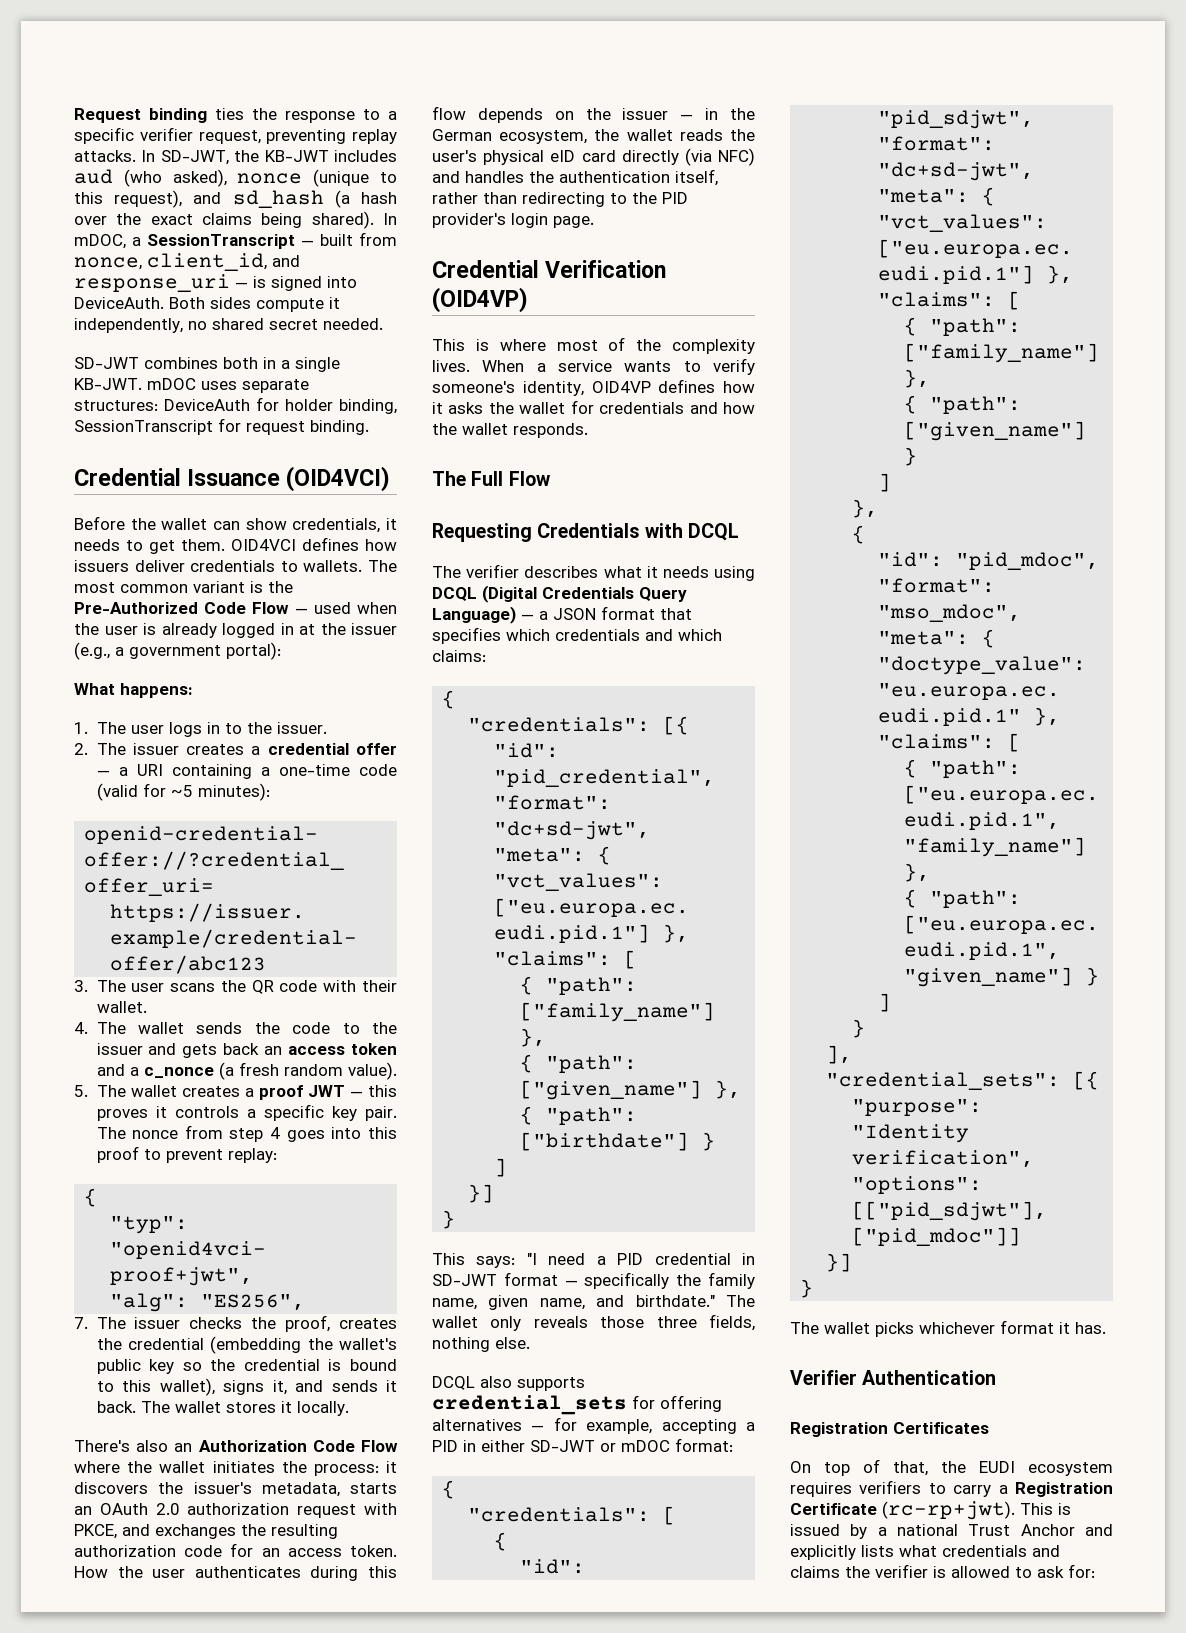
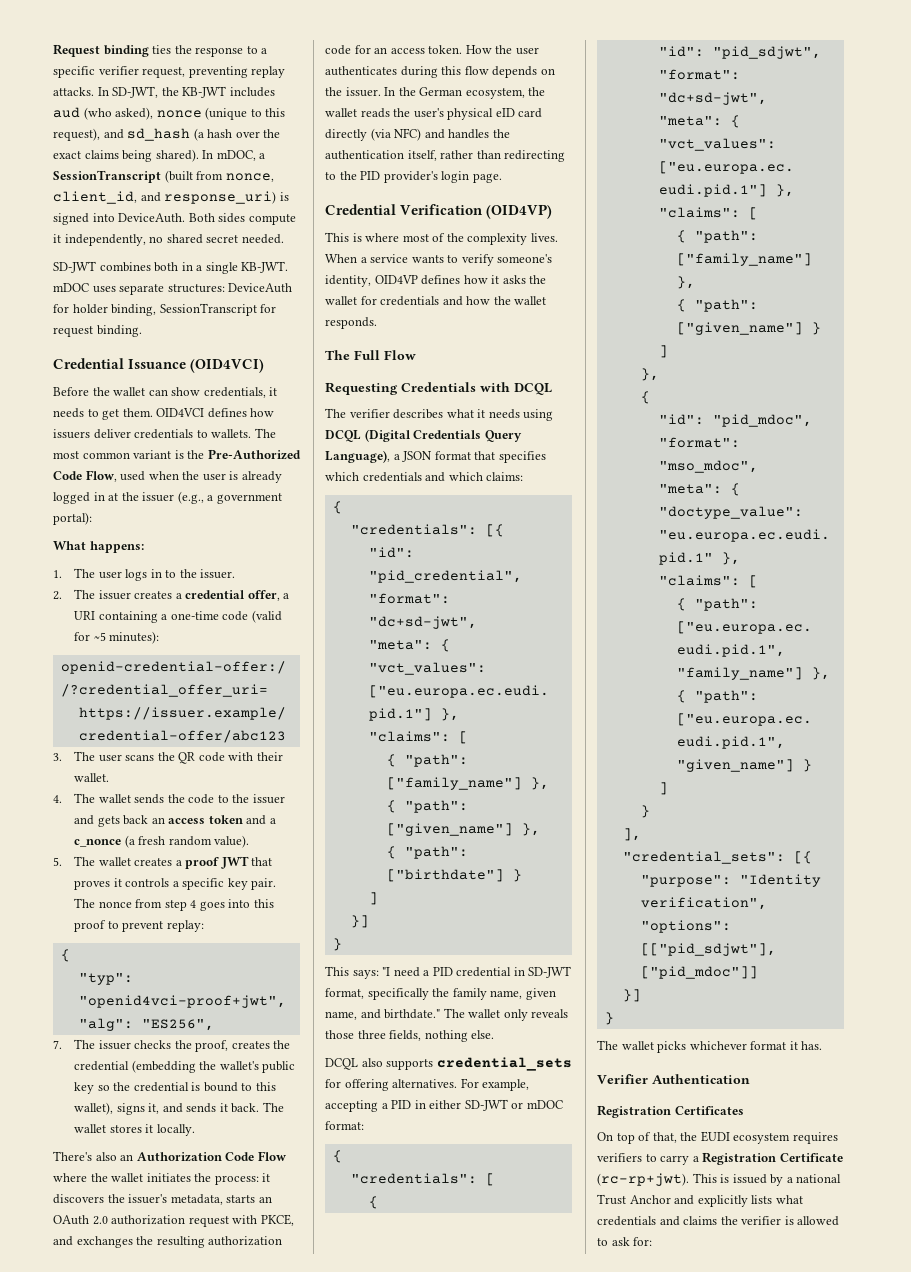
[301,234,353,246] — built -> [164,170,193,183] (built
[74,274,248,292] response_uri — -> [164,191,277,204] response_uri)
[252,602,308,614] Flow — -> [85,470,117,482] Flow,
[356,743,398,755] [96,770,110,776] offer — -> [247,590,280,601] offer,
[349,1085,397,1097] — this -> [251,857,273,866] that
[622,108,719,120] issuer — in -> [345,87,396,97] issuer. In
[432,606,534,624] Language) — -> [325,450,390,463] Language),
[503,1272,578,1286] format — -> [325,988,364,999] format,
[432,1417,577,1431] alternatives — for -> [392,1078,479,1088] alternatives. For

